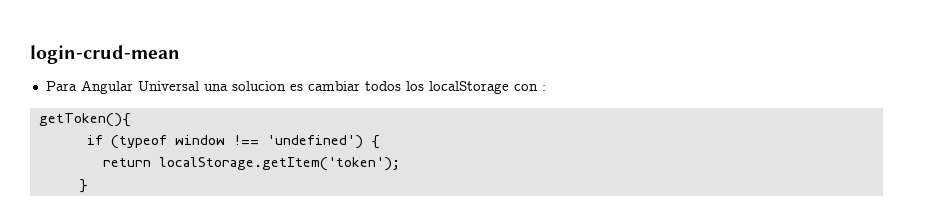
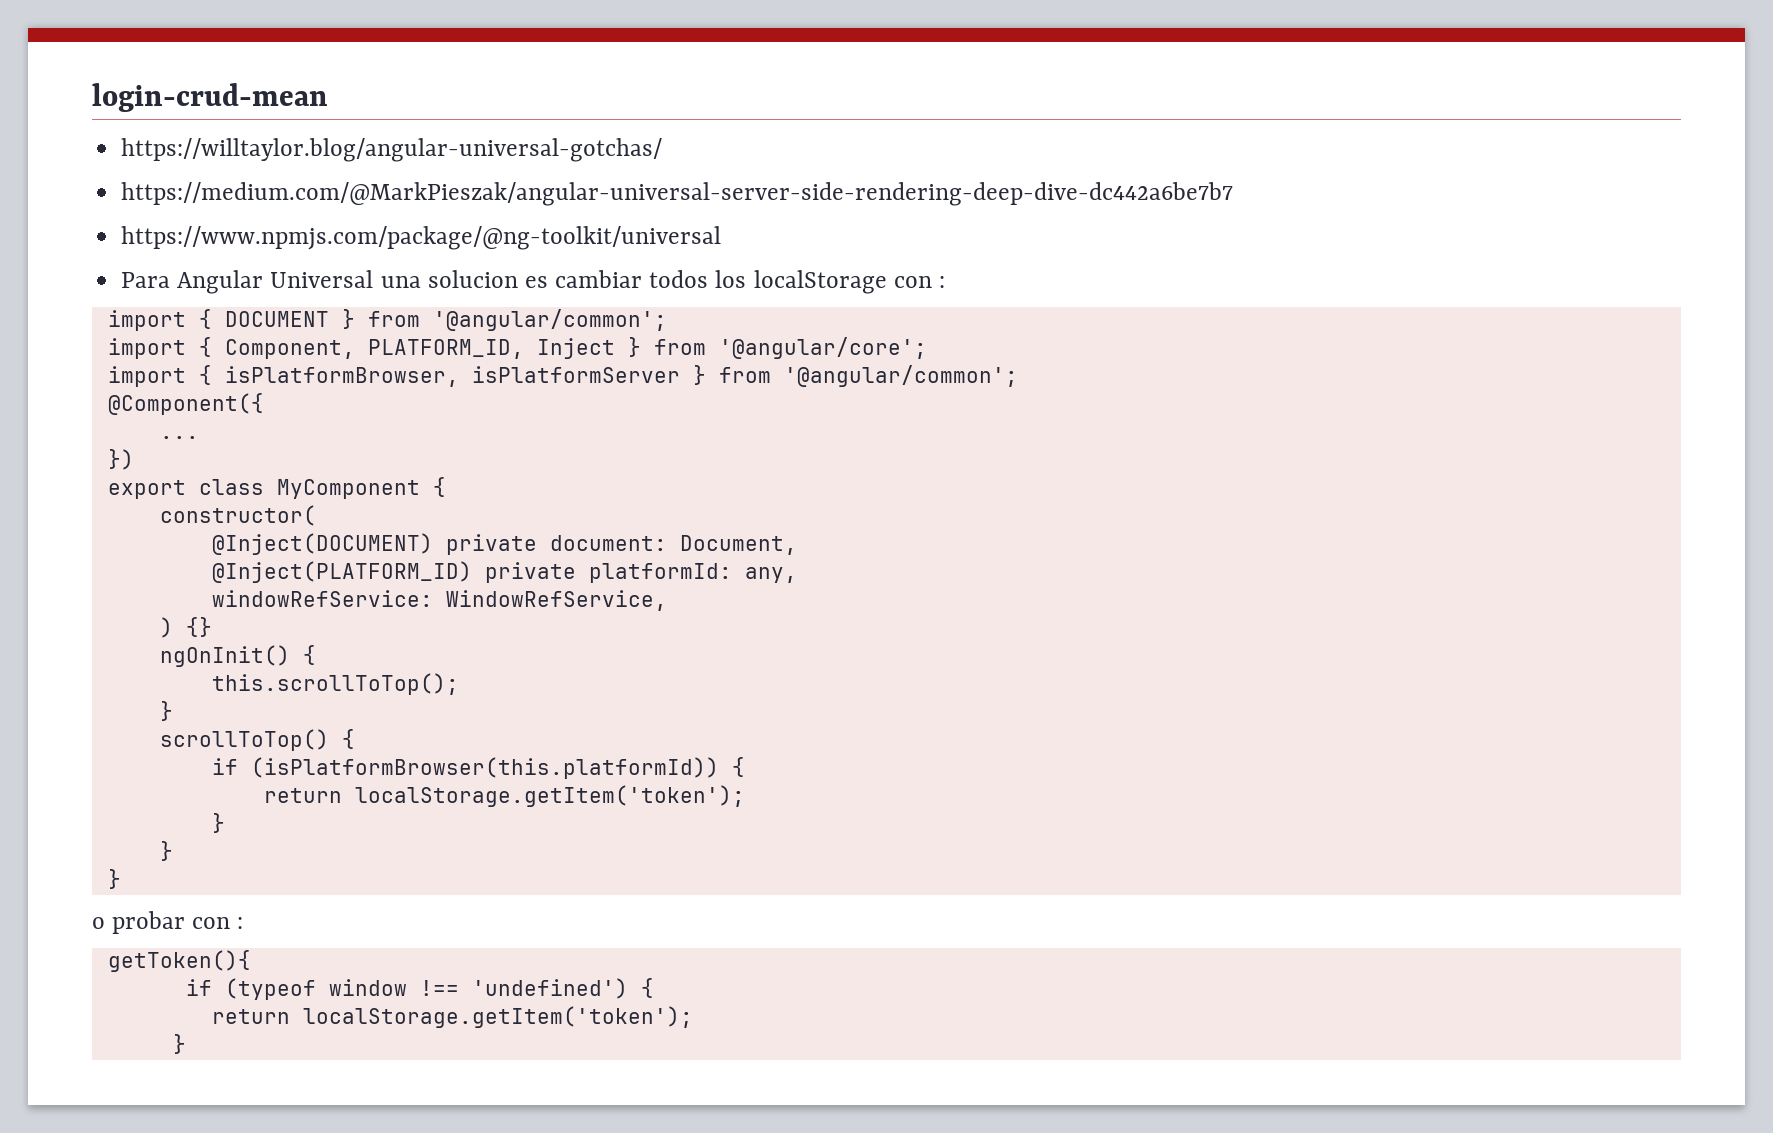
(180, 54) none -> [121,138,663,162] [121,182,1234,206] [121,226,722,250] // https://willtaylor.blog/angular-universal-gotchas/ // https://medium.com/@MarkPieszak/angular-universal-server-side-rendering-deep-dive-dc442a6be7b7 // https://www.npmjs.com/package/@ng-toolkit/universal
(546, 88) none -> [107,309,667,331] [107,337,927,359] [107,365,1018,387] [107,393,264,415] [159,436,199,439] [107,449,134,470] [107,477,446,499] [159,505,316,526] [211,533,797,555] [211,561,797,583] [211,590,667,611] [159,617,212,638] [159,645,316,667] [211,673,459,695] [159,701,173,721] [159,729,355,751] [211,757,745,779] [263,785,745,807] [211,813,225,833] [159,841,173,861] [107,869,121,889] [92,911,244,934] // import { DOCUMENT } from '@angular/common'; // import { Component, PLATFORM_ID, Inject } from '@angular/core'; // import { isPlatformBrowser, isPlatformServer } from '@angular/common'; // @Component({ // ... // }) // export class MyComponent { // constructor( // @Inject(DOCUMENT) private document: Document, // @Inject(PLATFORM_ID) private platformId: any, // windowRefService: WindowRefService, // ) {} // ngOnInit() { // this.scrollToTop(); // } // scrollToTop() { // if (isPlatformBrowser(this.platformId)) { // return localStorage.getItem('token'); // } // } // } // o probar con :

